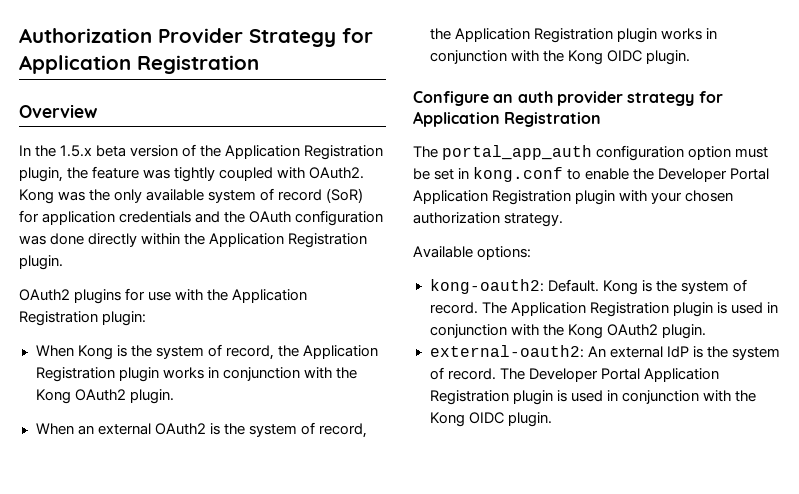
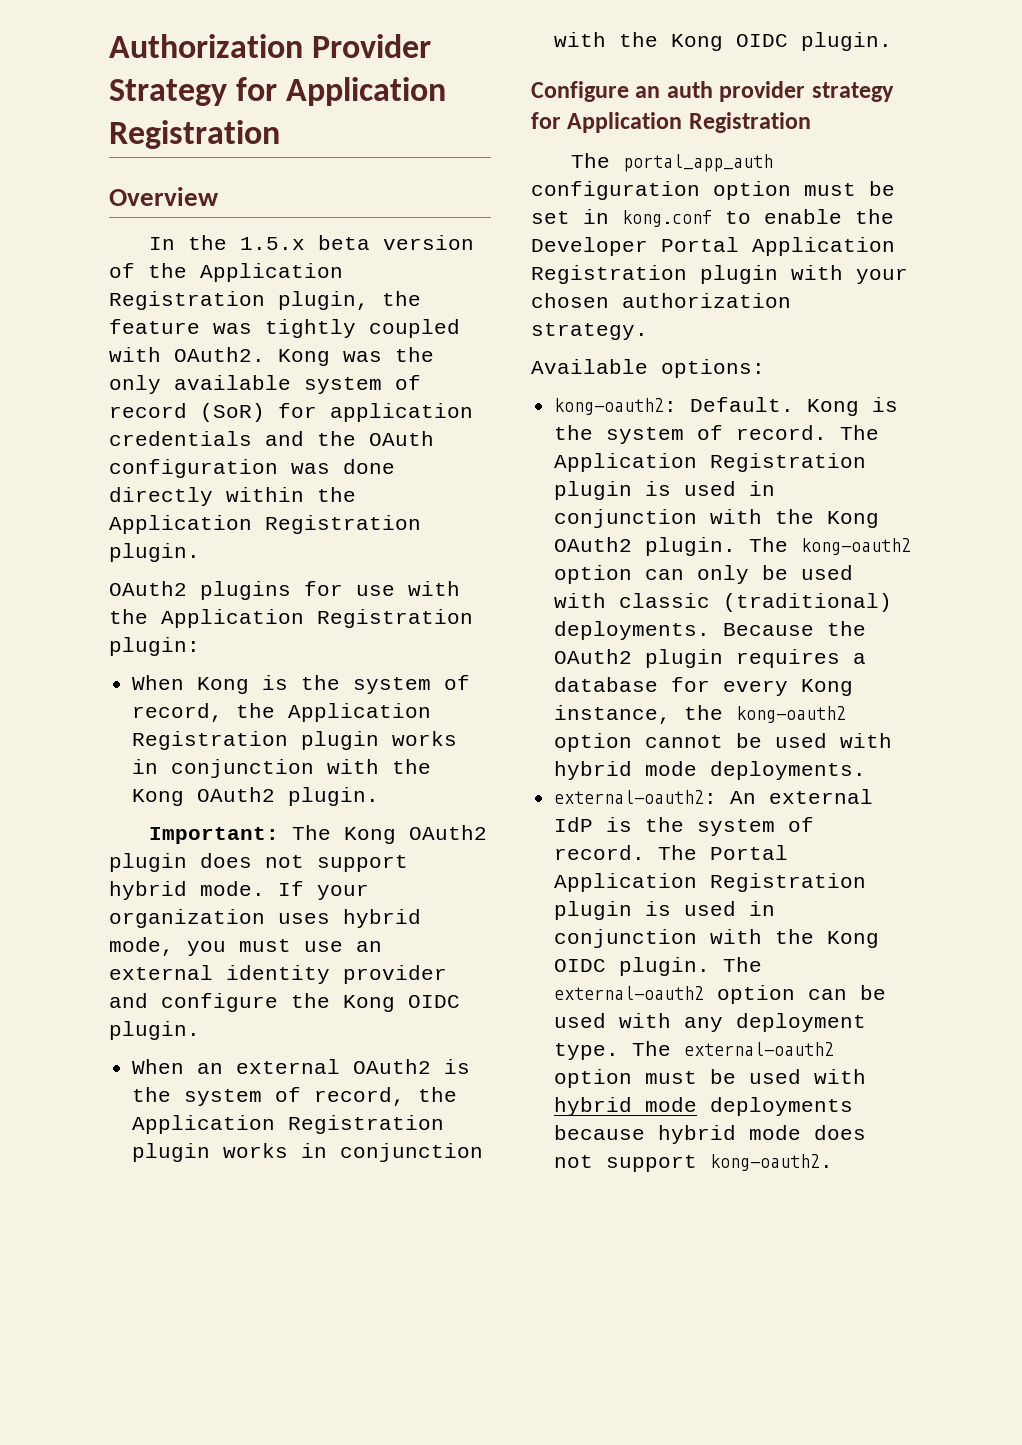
(174, 396) none -> [148,825,487,844] [109,853,408,872] [109,881,369,900] [109,909,421,928] [109,937,382,956] [109,965,447,984] [109,993,460,1012] [109,1021,200,1040] // Important: The Kong OAuth2 plugin does not support hybrid mode. If your organization uses hybrid mode, you must use an external identity provider and configure the Kong OIDC plugin.
(706, 331) none -> [749,537,912,555] [554,565,854,584] [554,593,893,612] [554,621,867,640] [554,649,867,668] [554,677,854,696] [554,705,847,724] [554,733,893,752] [554,761,867,780] The kong-oauth2 option can only be used with classic (traditional) deployments. Because the OAuth2 plugin requires a database for every Kong instance, the kong-oauth2 option cannot be used with hybrid mode deployments.
[528,368,598,382] Developer -> (698, 852) none
(552, 419) none -> [723,957,763,972] [554,985,887,1004] [554,1013,867,1032] [554,1041,835,1060] [554,1069,867,1088] [554,1097,854,1116] [554,1125,867,1144] [554,1154,834,1172] The external-oauth2 option can be used with any deployment type. The external-oauth2 option must be used with hybrid mode deployments because hybrid mode does not support kong-oauth2.

